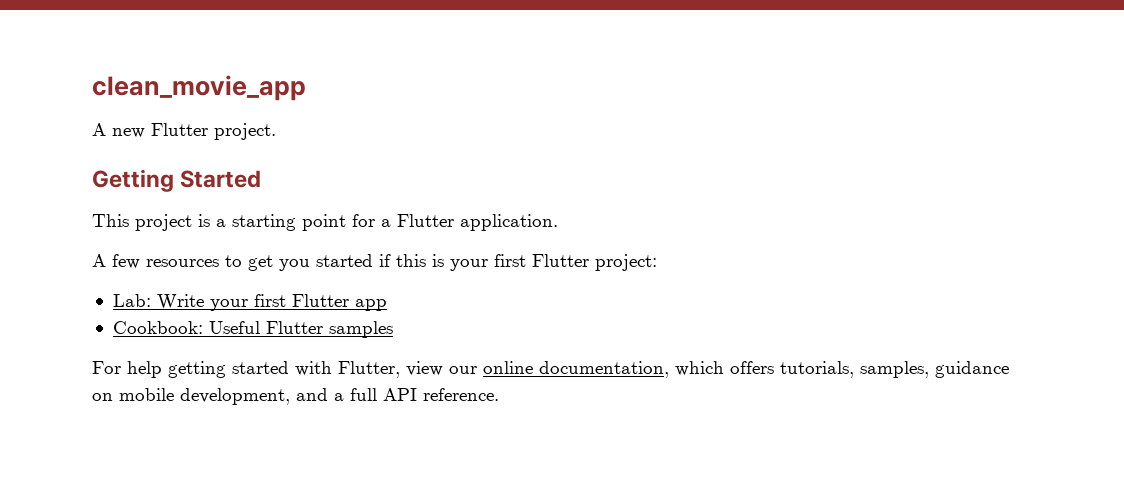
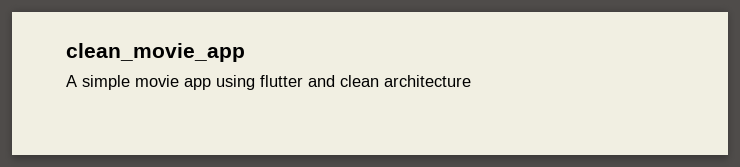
[112,123,276,140] [92,169,262,192] [92,214,558,231] [92,254,657,271] [112,294,387,311] [112,321,393,338] [92,361,1009,378] [92,388,499,405] new Flutter project. // Getting Started // This project is a starting point for a Flutter application. // A few resources to get you started if this is your first Flutter project: // Lab: Write your first Flutter app // Cookbook: Useful Flutter samples // For help getting started with Flutter, view our online documentation, which offers tutorials, samples, guidance on mobile development, and a full API reference. -> [82,75,471,90] simple movie app using flutter and clean architecture

